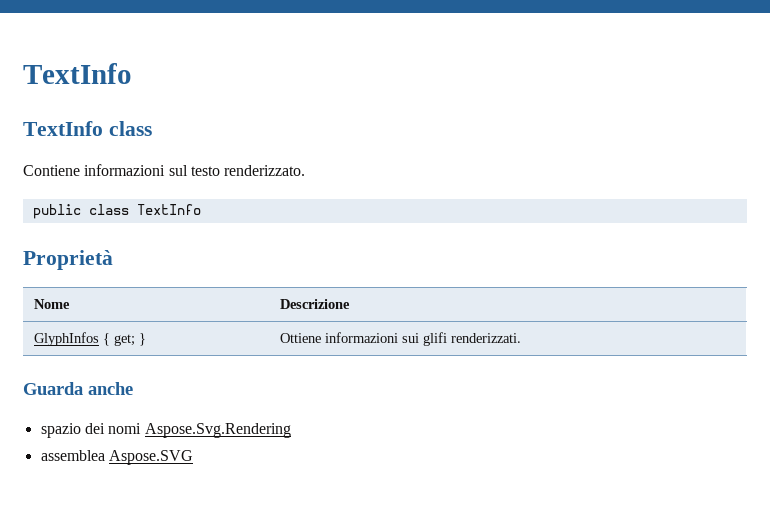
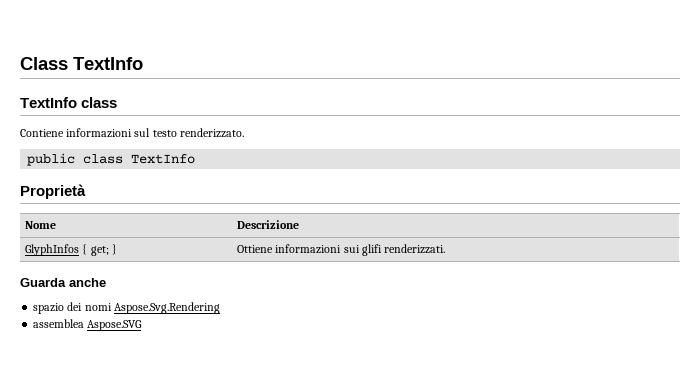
(23, 73) none -> [20,57,68,70] Class

